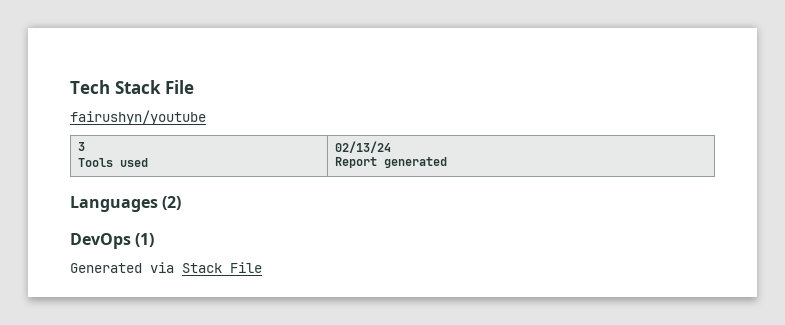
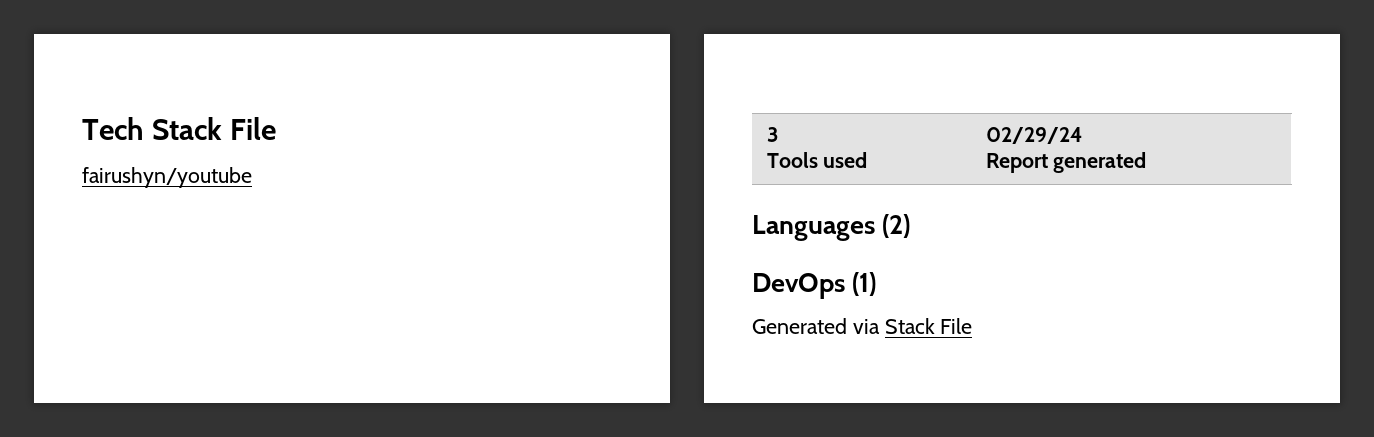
[334,141,391,153] 02/13/24 -> [985,127,1082,144] 02/29/24

